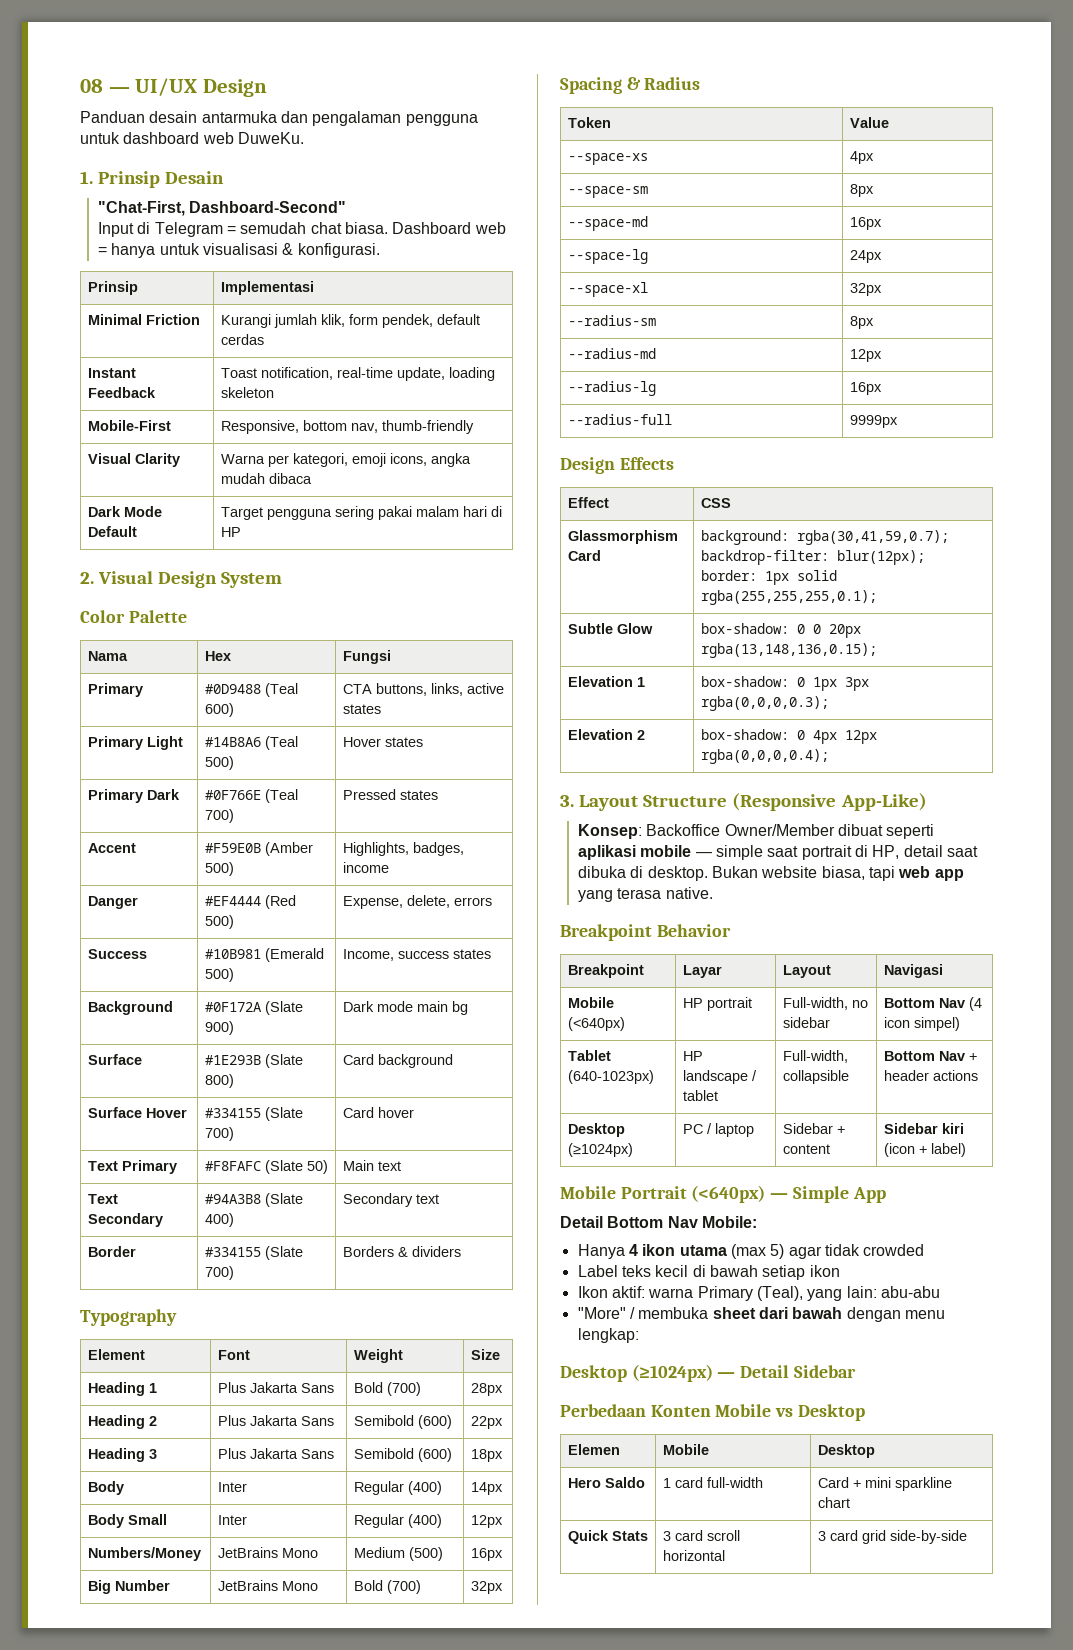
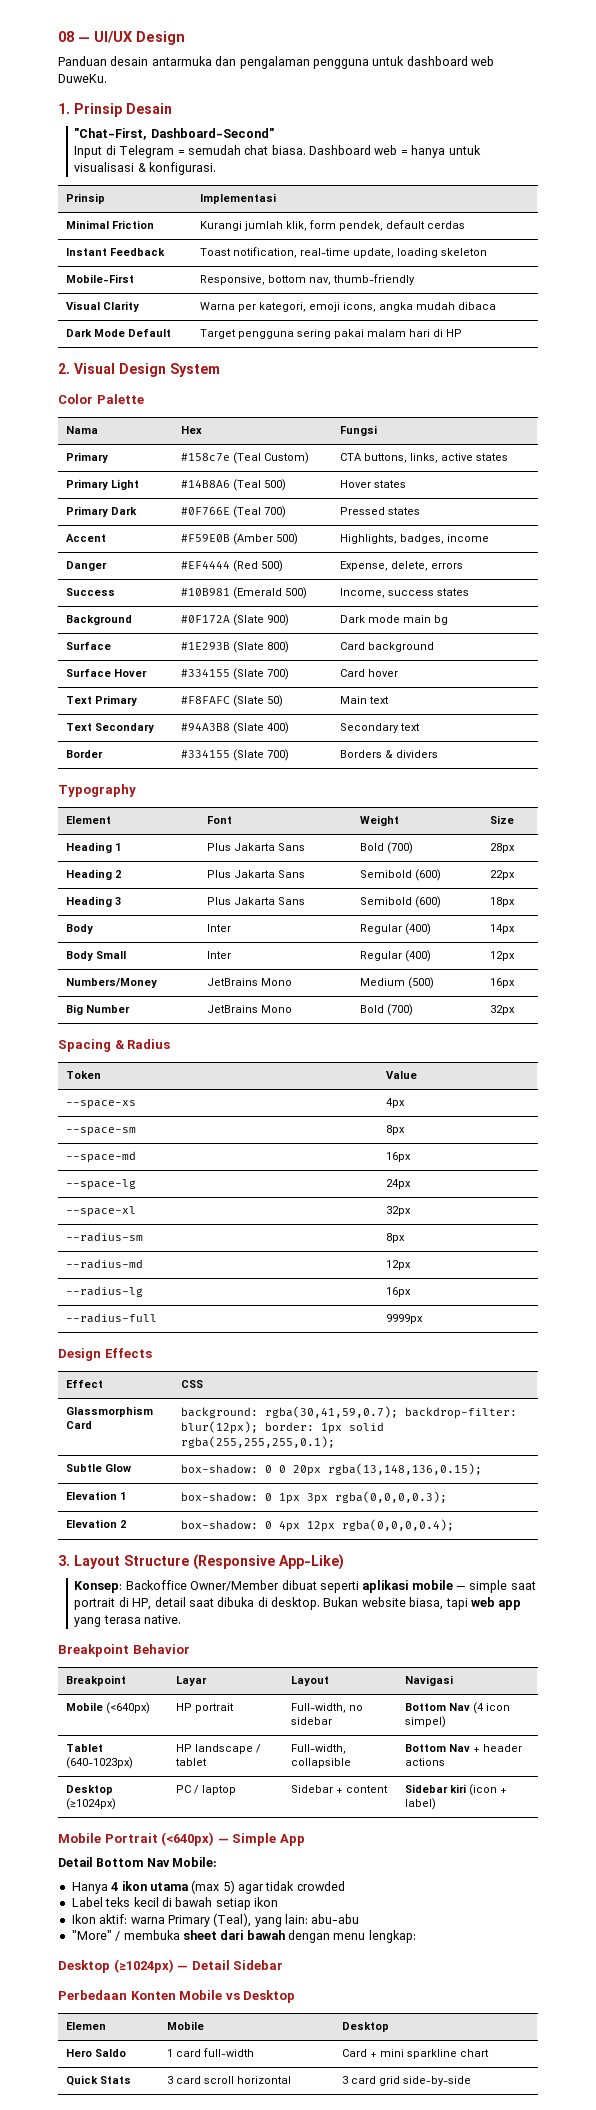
[204,683,298,697] [204,703,234,717] #0D9488 (Teal 600) -> [181,452,310,464] #158c7e (Teal Custom)

